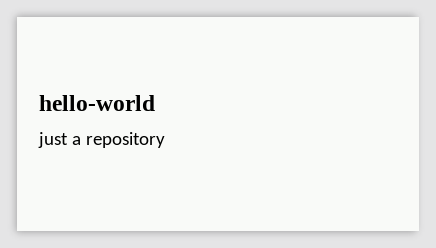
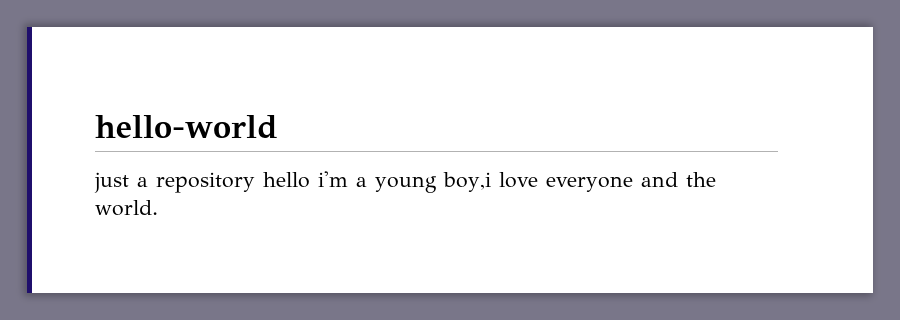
(165, 140) none -> [263,171,716,193] [95,200,158,216] hello i'm a young boy,i love everyone and the world.

